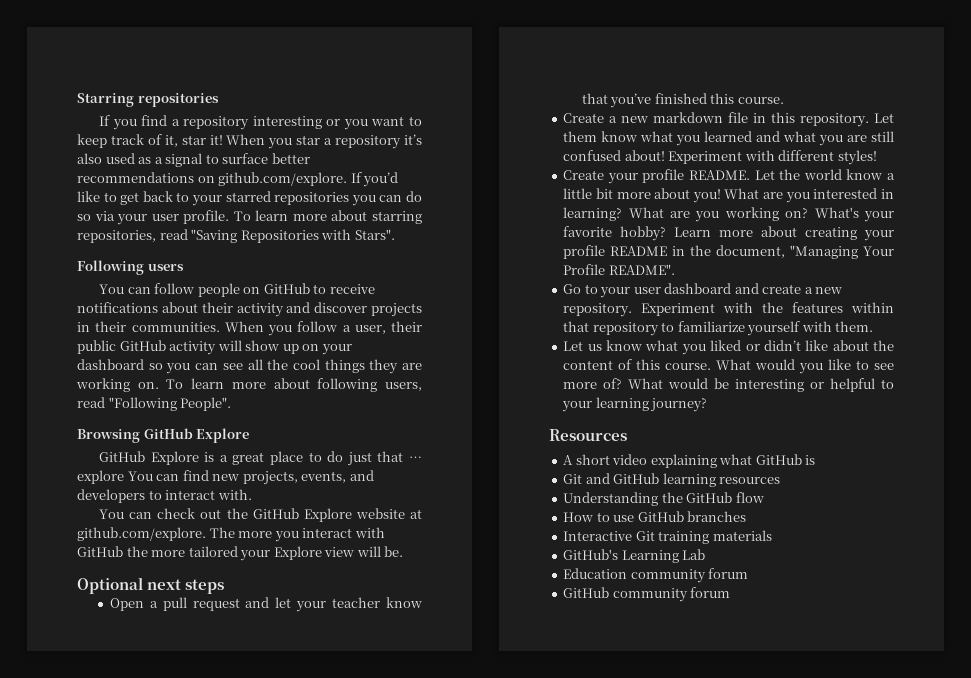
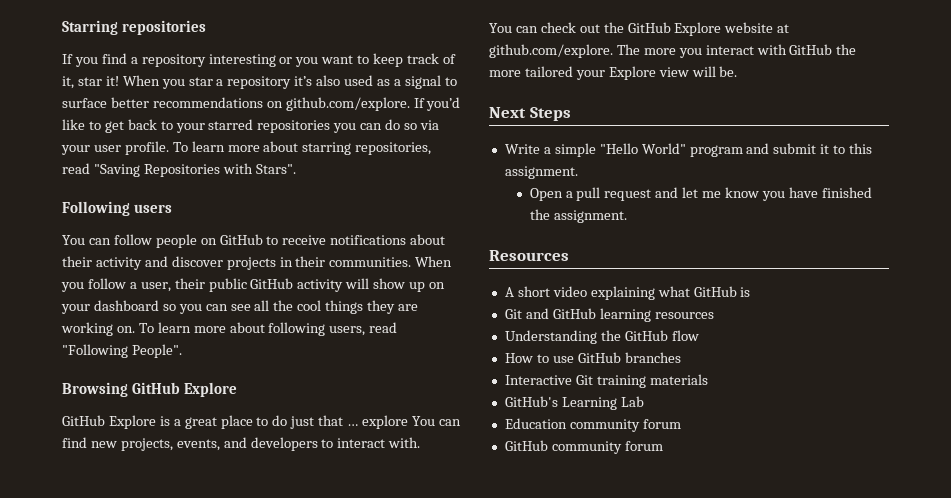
[77,577,225,594] Optional next steps -> [489,107,571,121] [504,143,873,157] [504,166,578,179] Next Steps // Write a simple "Hello World" program and submit it to this assignment.
[296,597,422,612] [581,93,784,108] [563,112,894,127] [563,131,895,146] [563,150,877,165] [563,169,895,184] [563,188,894,203] [563,207,894,222] [563,226,894,241] [563,245,894,259] [563,264,675,275] [563,283,843,298] [563,302,894,317] [563,321,874,336] [563,340,894,355] [563,359,894,374] [563,378,894,392] [562,397,708,412] your teacher know that you’ve finished this course. // Create a new markdown file in this repository. Let them know what you learned and what you are still confused about! Experiment with different styles! // Create your profile README. Let the world know a little bit more about you! What are you interested in learning? What are you working on? What's your favorite hobby? Learn more about creating your profile README in the document, "Managing Your Profile README". // Go to your user dashboard and create a new repository. Experiment with the features within that repository to familiarize yourself with them. // Let us know what you liked or didn’t like about the content of this course. What would you like to see more of? What would be interesting or helpful to your learning journey? -> [702,187,872,201] [529,209,627,223] me know you have finished the assignment.

